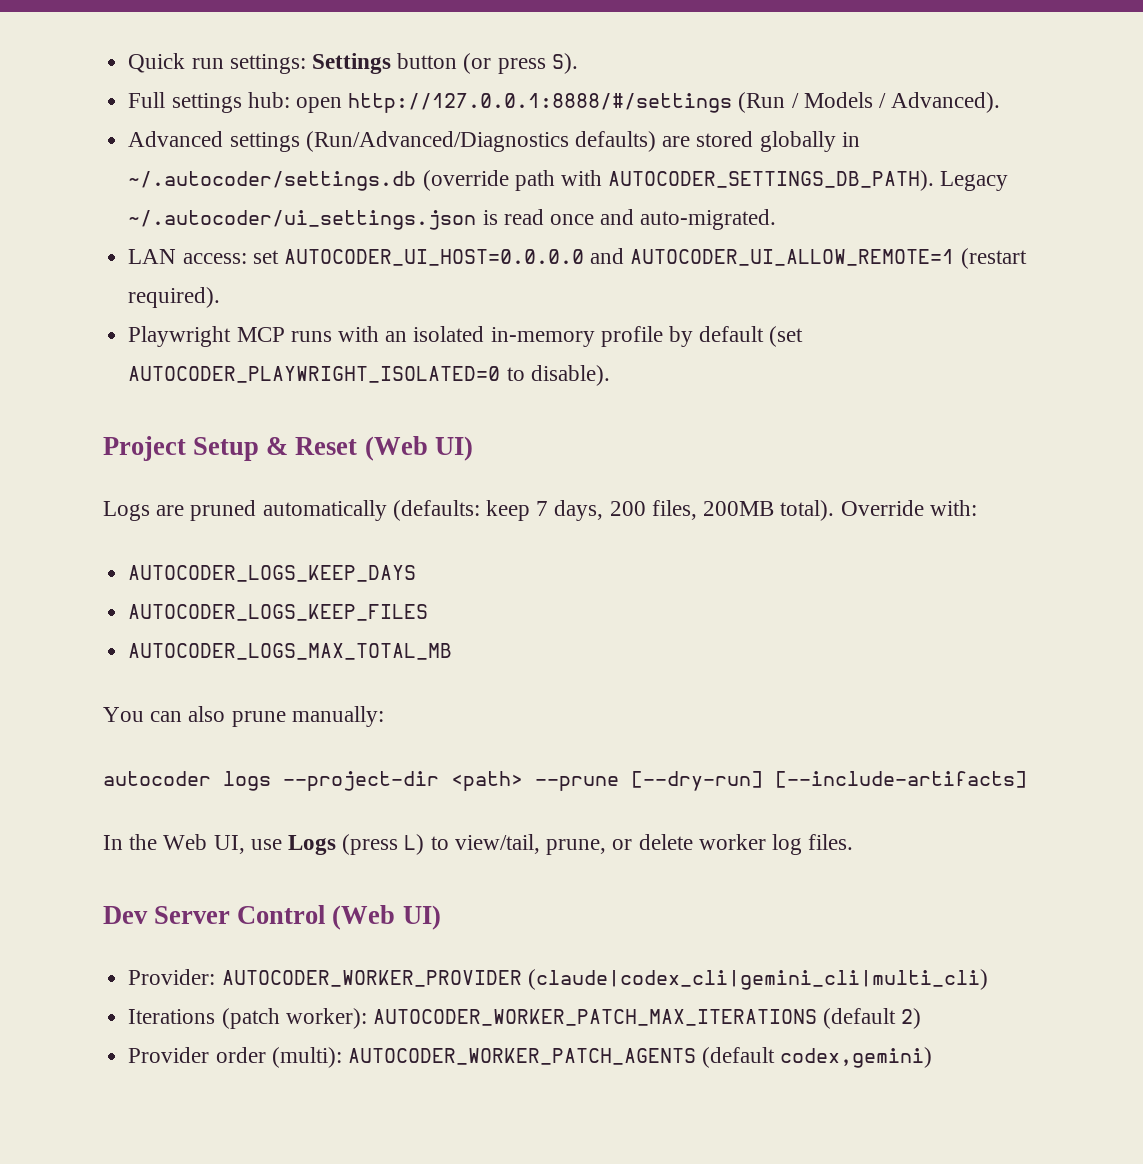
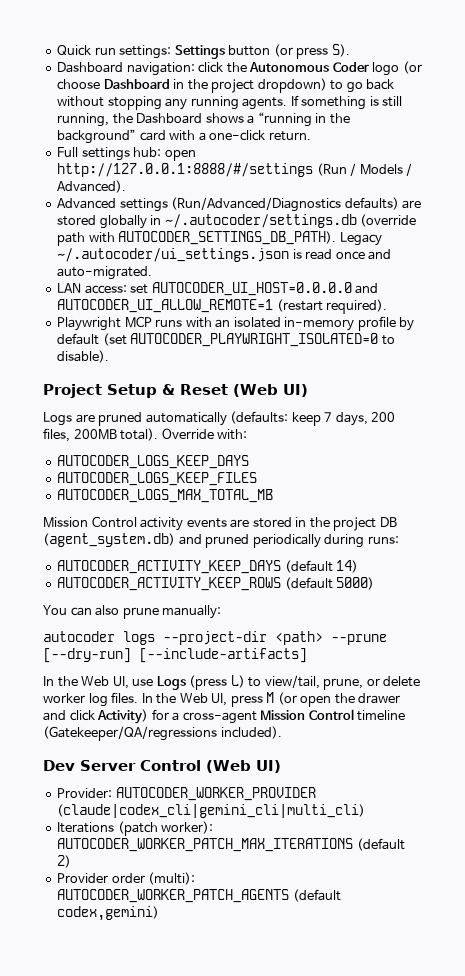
(578, 63) none -> [57,61,422,76] [57,78,395,93] [57,95,403,110] [57,112,350,127] [57,129,311,144] // Dashboard navigation: click the Autonomous Coder logo (or choose Dashboard in the project dropdown) to go back without stopping any running agents. If something is still running, the Dashboard shows a “running in the background” card with a one-click return.
(453, 651) none -> [43,516,397,531] [43,533,399,548] [57,560,359,574] [57,577,375,591] // Mission Control activity events are stored in the project DB (agent_system.db) and pruned periodically during runs: // AUTOCODER_ACTIVITY_KEEP_DAYS (default 14) // AUTOCODER_ACTIVITY_KEEP_ROWS (default 5000)
(854, 842) none -> [141,692,401,707] [43,709,406,724] [43,726,282,741] In the Web UI, press M (or open the drawer and click Activity) for a cross-agent Mission Control timeline (Gatekeeper/QA/regressions included).

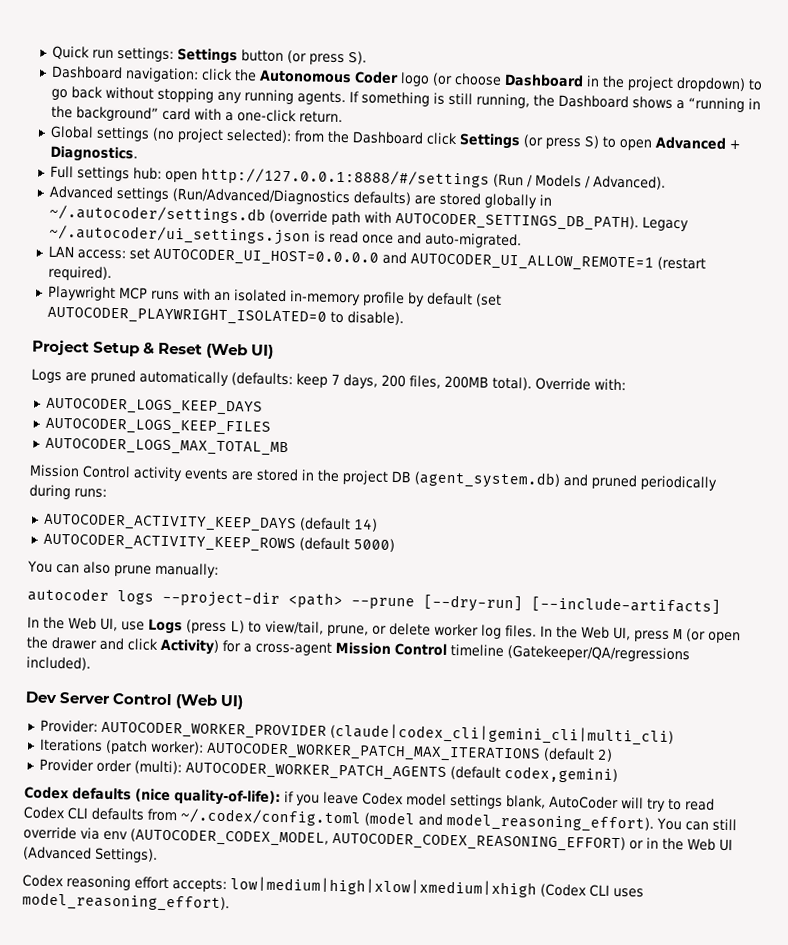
(311, 136) none -> [49,125,741,151] [49,145,138,163] // Global settings (no project selected): from the Dashboard click Settings (or press S) to open Advanced + Diagnostics.
(160, 913) none -> [24,786,715,812] [23,806,737,833] [23,826,733,853] [23,846,158,863] [22,874,644,898] [22,892,230,913] // Codex defaults (nice quality-of-life): if you leave Codex model settings blank, AutoCoder will try to read Codex CLI defaults from ~/.codex/config.toml (model and model_reasoning_effort). You can still override via env (AUTOCODER_CODEX_MODEL, AUTOCODER_CODEX_REASONING_EFFORT) or in the Web UI (Advanced Settings). // Codex reasoning effort accepts: low|medium|high|xlow|xmedium|xhigh (Codex CLI uses model_reasoning_effort).

